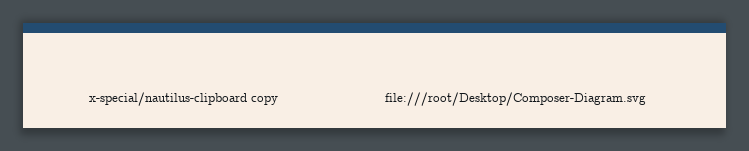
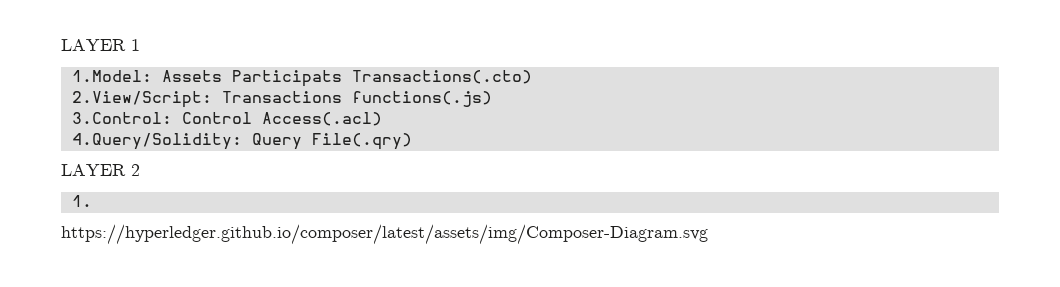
[89,92,646,106] x-special/nautilus-clipboard copy file:///root/Desktop/Composer-Diagram.svg -> [61,39,140,51] [71,70,532,87] [71,91,492,108] [71,112,382,126] [71,133,412,150] [61,164,140,176] [71,195,92,207] [61,224,708,245] LAYER 1 // 1.Model: Assets Participats Transactions(.cto) // 2.View/Script: Transactions functions(.js) // 3.Control: Control Access(.acl) // 4.Query/Solidity: Query File(.qry) // LAYER 2 // 1. // https://hyperledger.github.io/composer/latest/assets/img/Composer-Diagram.svg

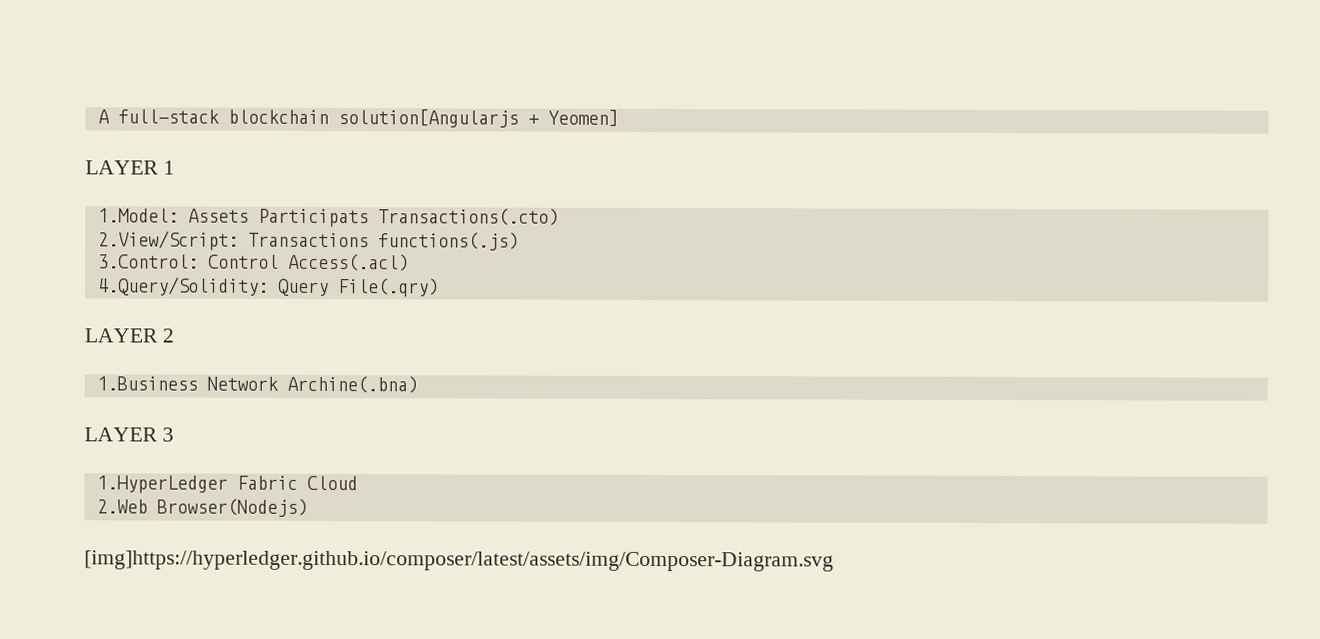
(61, 45) none -> [97,109,619,128] A full-stack blockchain solution[Angularjs + Yeomen] //
[71,195,92,207] [61,224,708,245] 1. // https://hyperledger.github.io/composer/latest/assets/img/Composer-Diagram.svg -> [96,375,418,394] [84,427,174,442] [96,475,358,494] [96,498,308,517] [84,550,834,572] 1.Business Network Archine(.bna) // LAYER 3 // 1.HyperLedger Fabric Cloud // 2.Web Browser(Nodejs) // [img]https://hyperledger.github.io/composer/latest/assets/img/Composer-Diagram.svg

